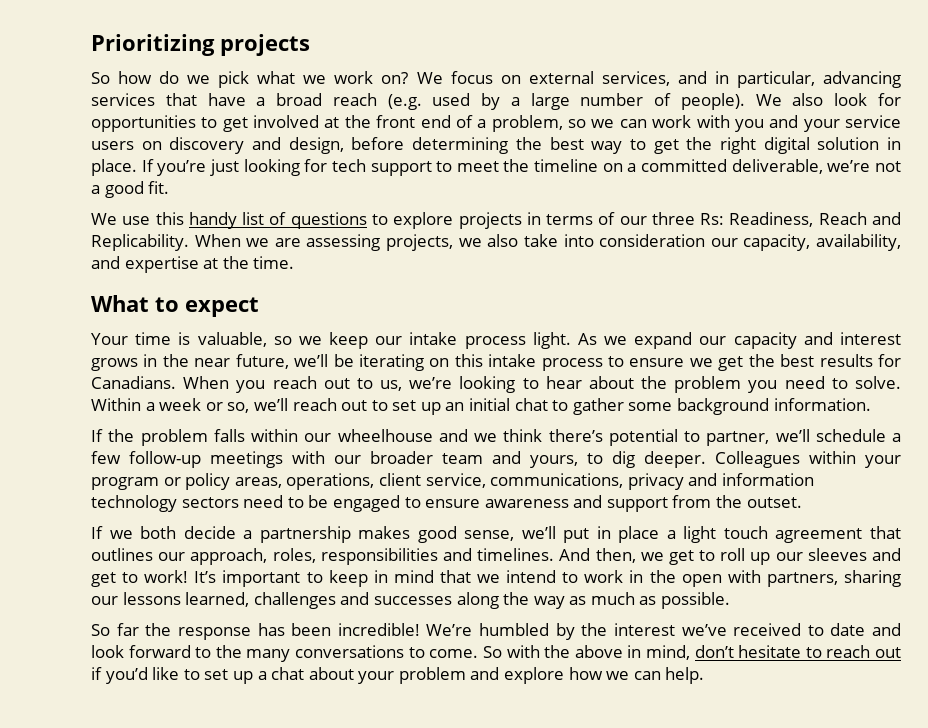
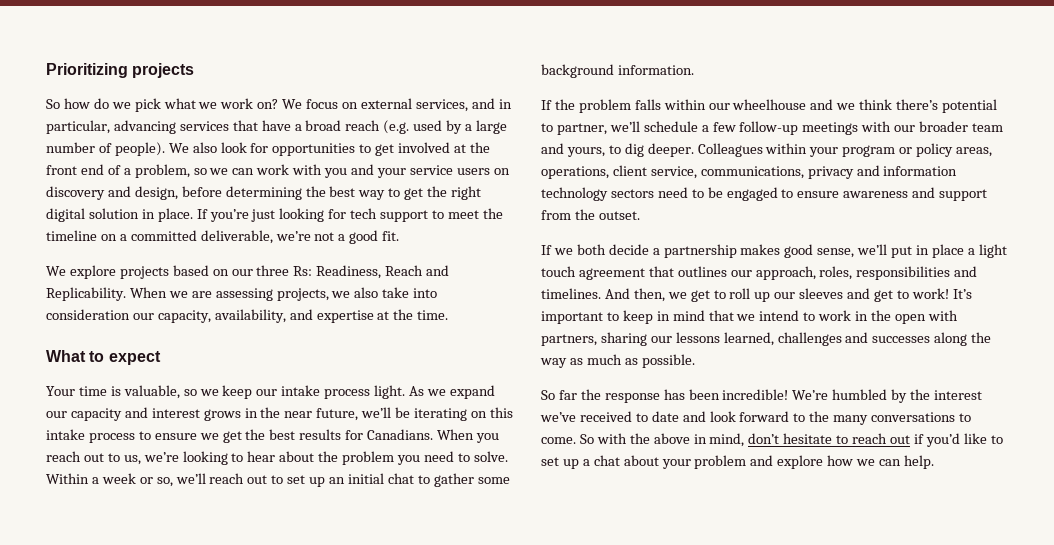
[122,212,616,229] use this handy list of questions to explore projects in terms of -> [69,265,229,279] explore projects based on

